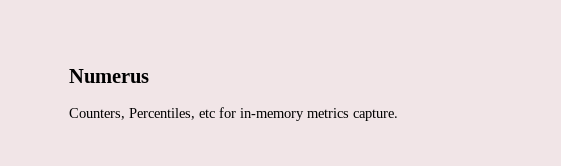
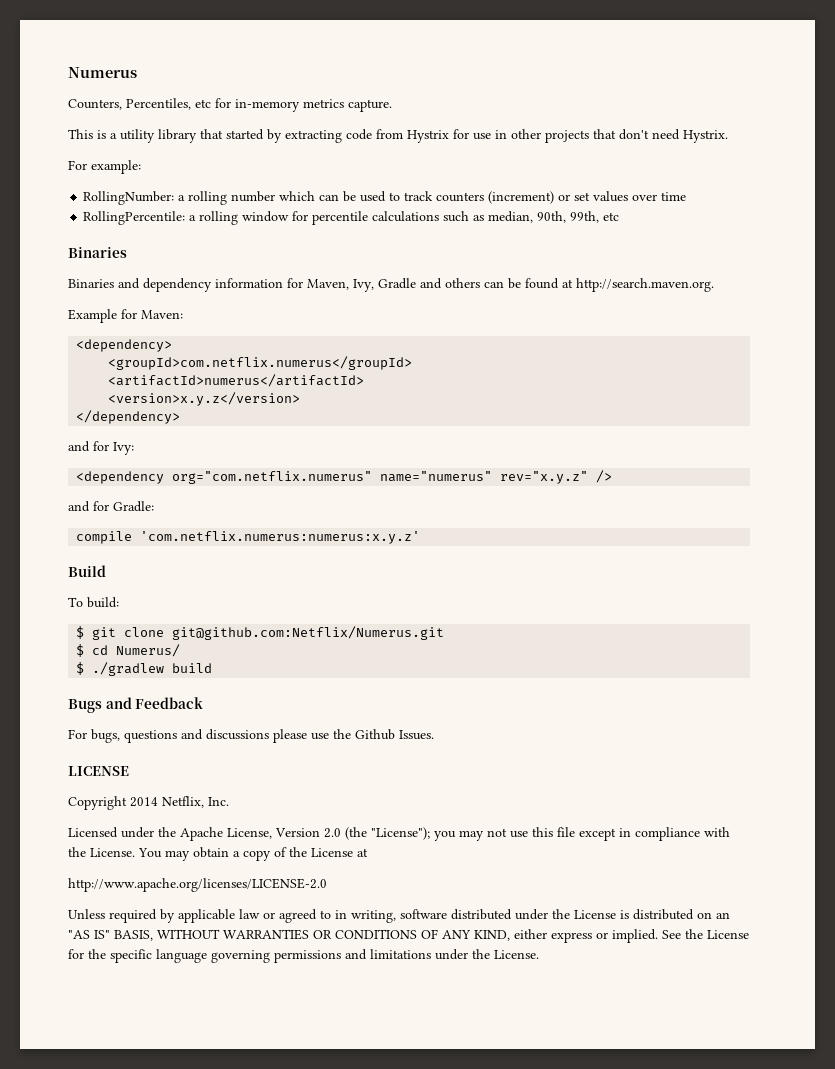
(398, 115) none -> [68,129,728,143] [68,160,141,174] [83,191,687,205] [83,211,620,225] [68,247,127,258] [68,278,714,292] [68,309,183,323] [76,339,173,352] [108,356,413,370] [108,374,365,387] [108,392,301,406] [76,410,181,424] [68,441,134,455] [76,470,613,484] [68,501,154,512] [76,531,421,544] [68,565,106,577] [68,597,119,608] [76,626,445,640] [76,644,181,657] [76,662,213,676] [68,697,204,713] [68,729,434,743] [68,766,129,776] [68,796,229,810] [68,827,730,841] [68,847,368,861] [68,878,327,892] [68,909,730,923] [68,929,749,943] [68,949,539,963] // This is a utility library that started by extracting code from Hystrix for use in other projects that don't need Hystrix. // For example: // RollingNumber: a rolling number which can be used to track counters (increment) or set values over time // RollingPercentile: a rolling window for percentile calculations such as median, 90th, 99th, etc // Binaries // Binaries and dependency information for Maven, Ivy, Gradle and others can be found at http://search.maven.org. // Example for Maven: // <dependency> // <groupId>com.netflix.numerus</groupId> // <artifactId>numerus</artifactId> // <version>x.y.z</version> // </dependency> // and for Ivy: // <dependency org="com.netflix.numerus" name="numerus" rev="x.y.z" /> // and for Gradle: // compile 'com.netflix.numerus:numerus:x.y.z' // Build // To build: // $ git clone git@github.com:Netflix/Numerus.git // $ cd Numerus/ // $ ./gradlew build // Bugs and Feedback // For bugs, questions and discussions please use the Github Issues. // LICENSE // Copyright 2014 Netflix, Inc. // Licensed under the Apache License, Version 2.0 (the "License"); you may not use this file except in compliance with the License. You may obtain a copy of the License at // http://www.apache.org/licenses/LICENSE-2.0 // Unless required by applicable law or agreed to in writing, software distributed under the License is distributed on an "AS IS" BASIS, WITHOUT WARRANTIES OR CONDITIONS OF ANY KIND, either express or implied. See the License for the specific language governing permissions and limitations under the License.

